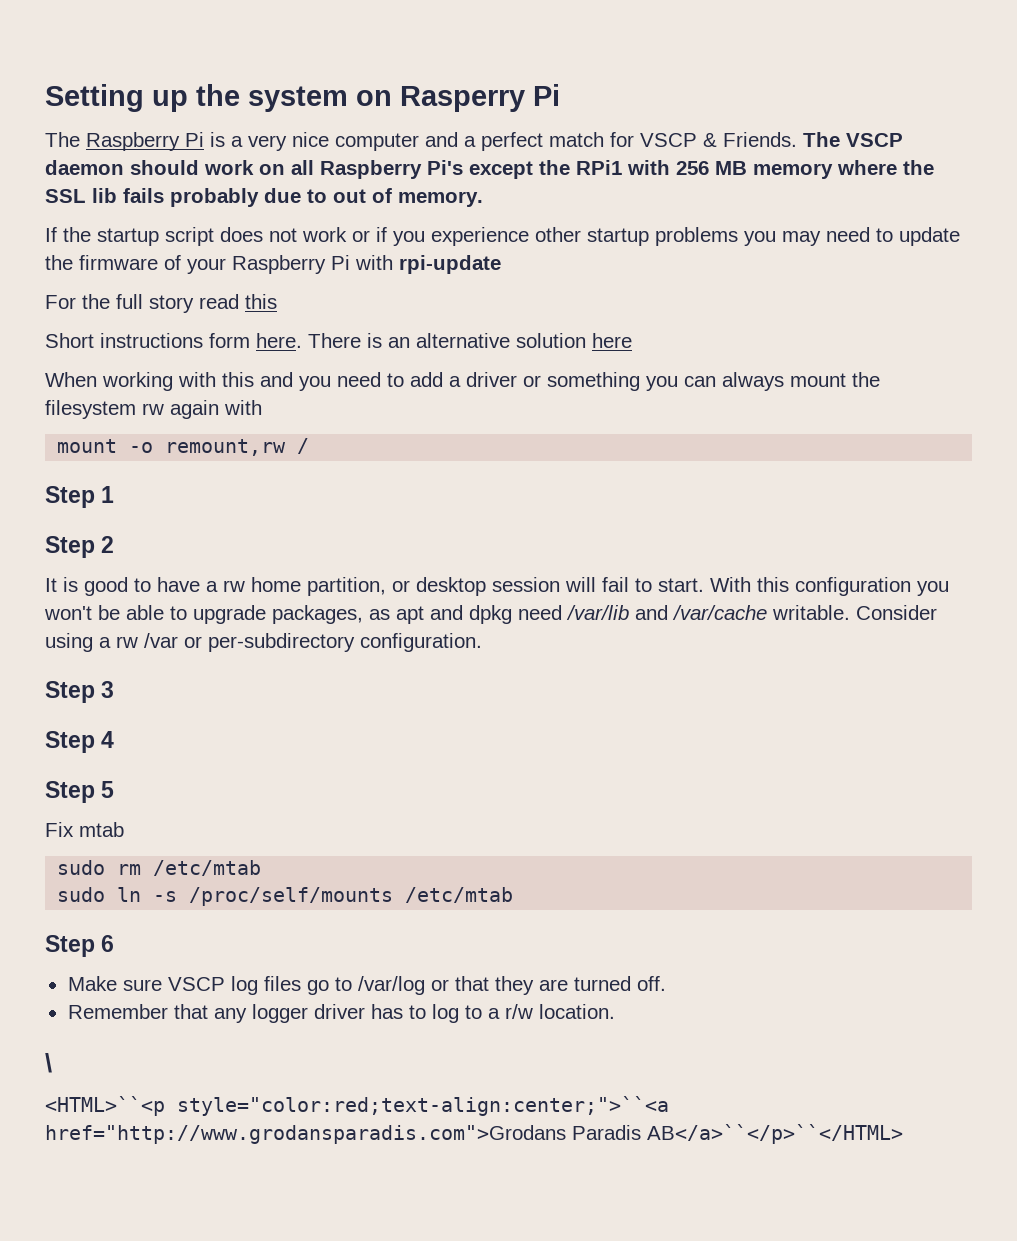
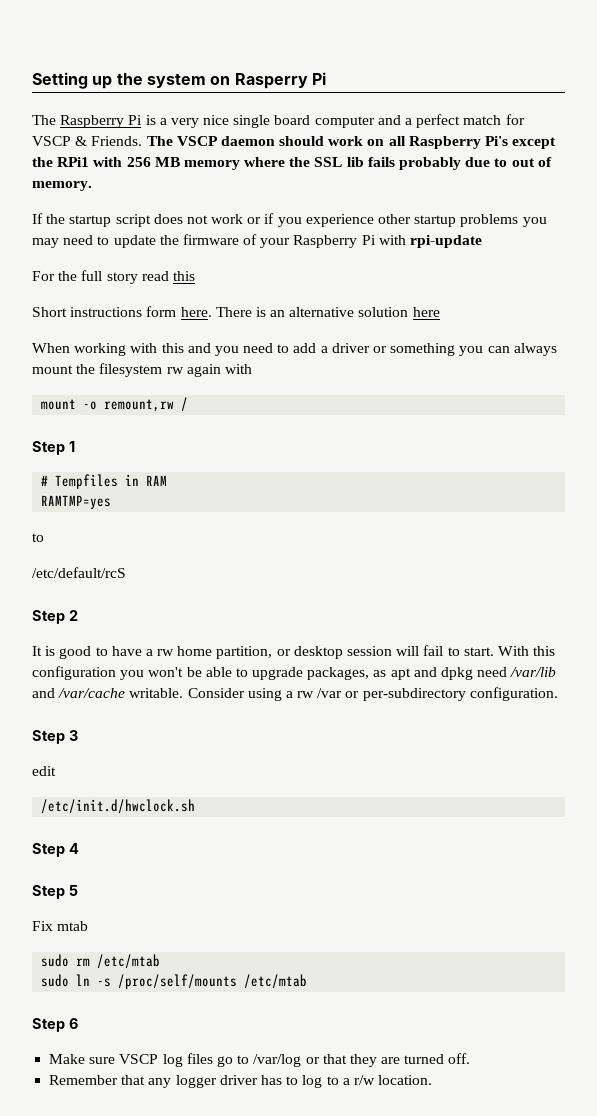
(329, 139) none -> [233,115,311,128] single board
(115, 494) none -> [41,474,168,489] [41,495,112,509] [32,533,44,542] [32,567,126,578] // # Tempfiles in RAM // RAMTMP=yes // to // /etc/default/rcS
(115, 689) none -> [32,766,56,776] [41,799,196,814] // edit // /etc/init.d/hwclock.sh
[45,1053,52,1073] [45,1096,669,1116] [45,1124,903,1144] // \ // <HTML>``<p style="color:red;text-align:center;">``<a href="http://www.grodansparadis.com">Grodans Paradis AB</a>``</p>``</HTML> -> (433, 1080) none

